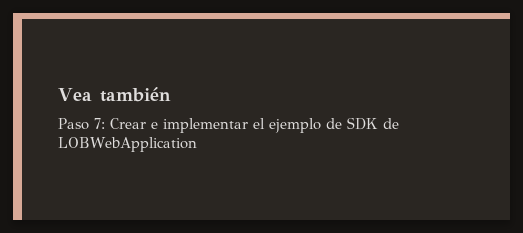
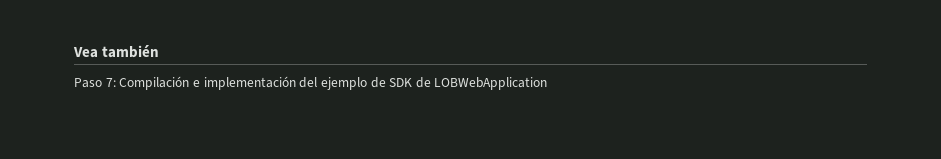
[110,118,265,133] Crear e implementar el -> [119,76,318,90] Compilación e implementación del

